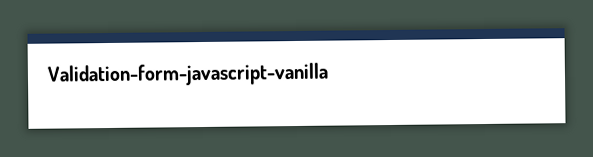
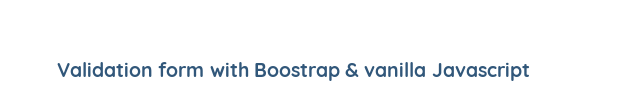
[47,62,329,87] Validation-form-javascript-vanilla -> [57,62,530,81] Validation form with Boostrap & vanilla Javascript

